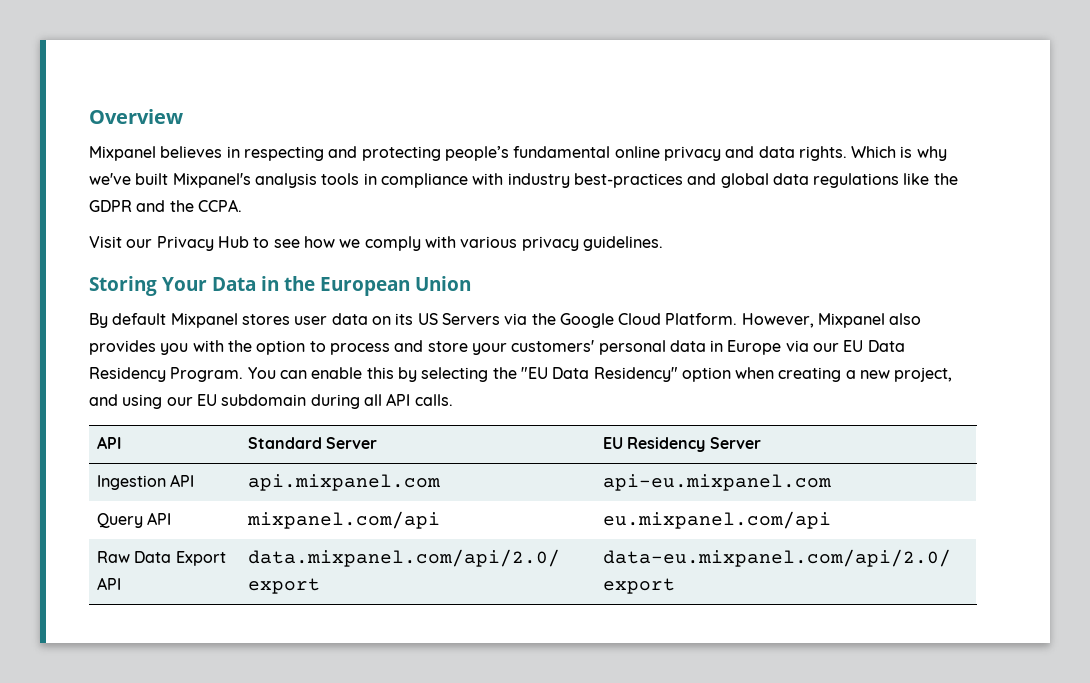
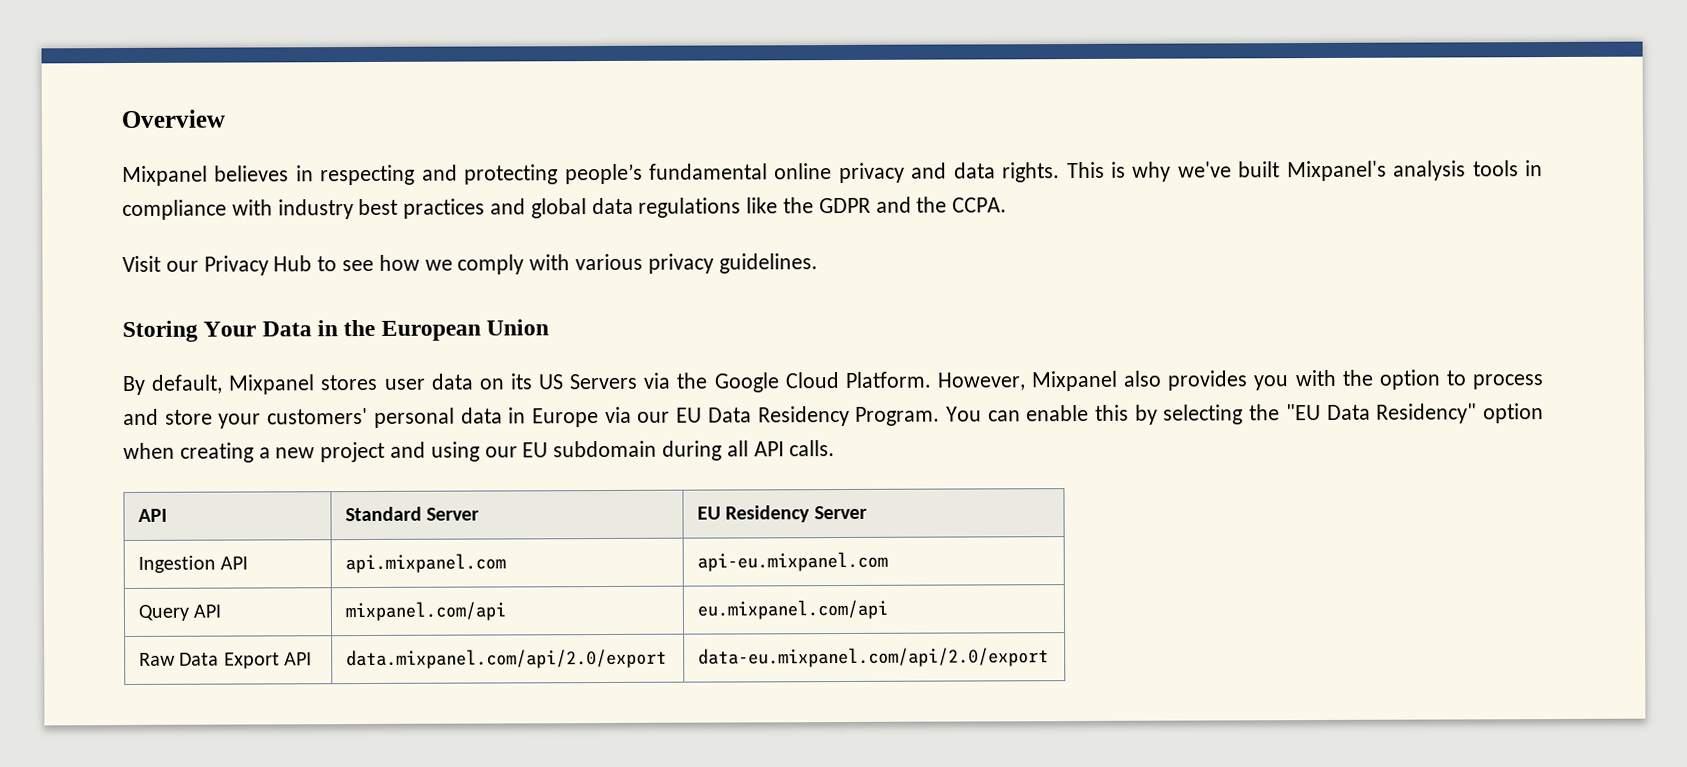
[851,146,897,158] Which -> [1066,161,1105,179] This
[573,173,683,188] best-practices -> [358,198,486,219] best practices
[112,313,167,325] default -> [151,374,224,394] default,
[894,367,953,382] project, -> [320,441,386,463] project

